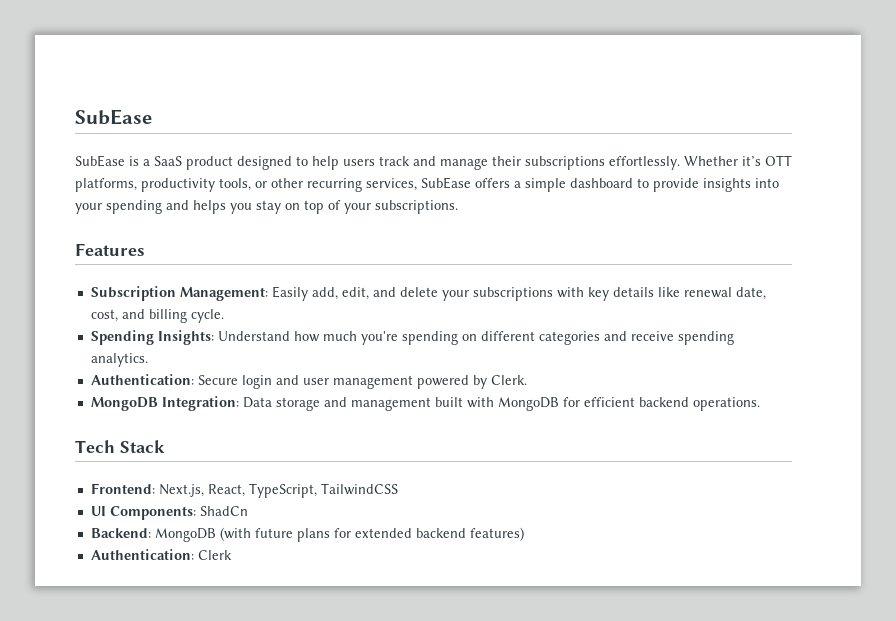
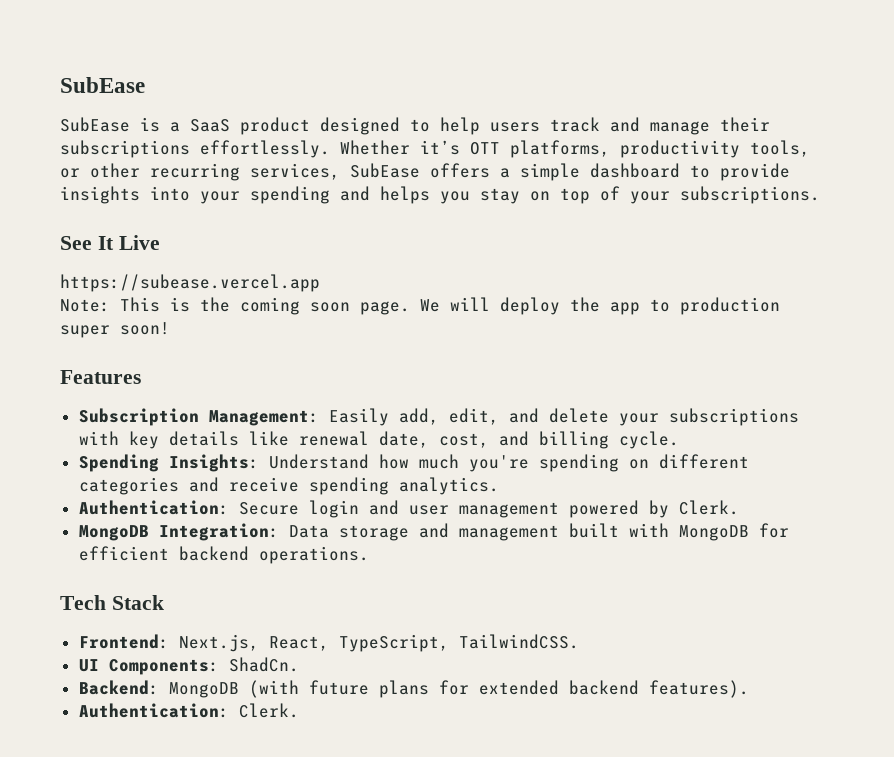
(458, 207) none -> [60,235,160,250] [60,274,320,292] [60,297,780,315] [60,322,170,338] // See It Live // https://subease.vercel.app // Note: This is the coming soon page. We will deploy the app to production super soon!
[320,483,398,495] TailwindCSS -> [458,634,579,649] TailwindCSS.
[199,506,248,516] ShadCn -> [228,657,299,672] ShadCn.
[469,527,524,541] [90,549,232,560] features) // Authentication: Clerk -> [648,680,749,698] [78,703,299,718] features). // Authentication: Clerk.

